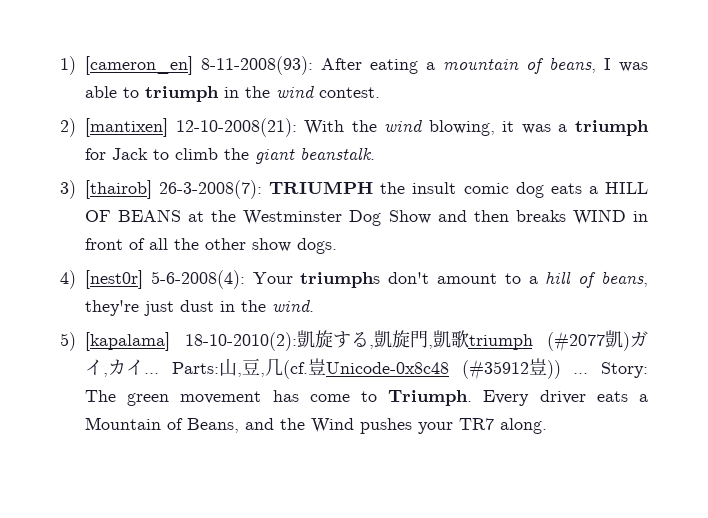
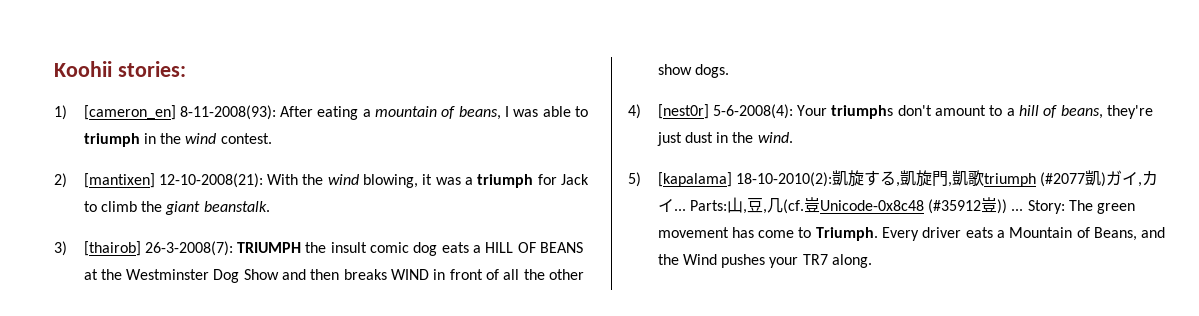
(60, 65) none -> [54,61,186,77] Koohii stories: //

